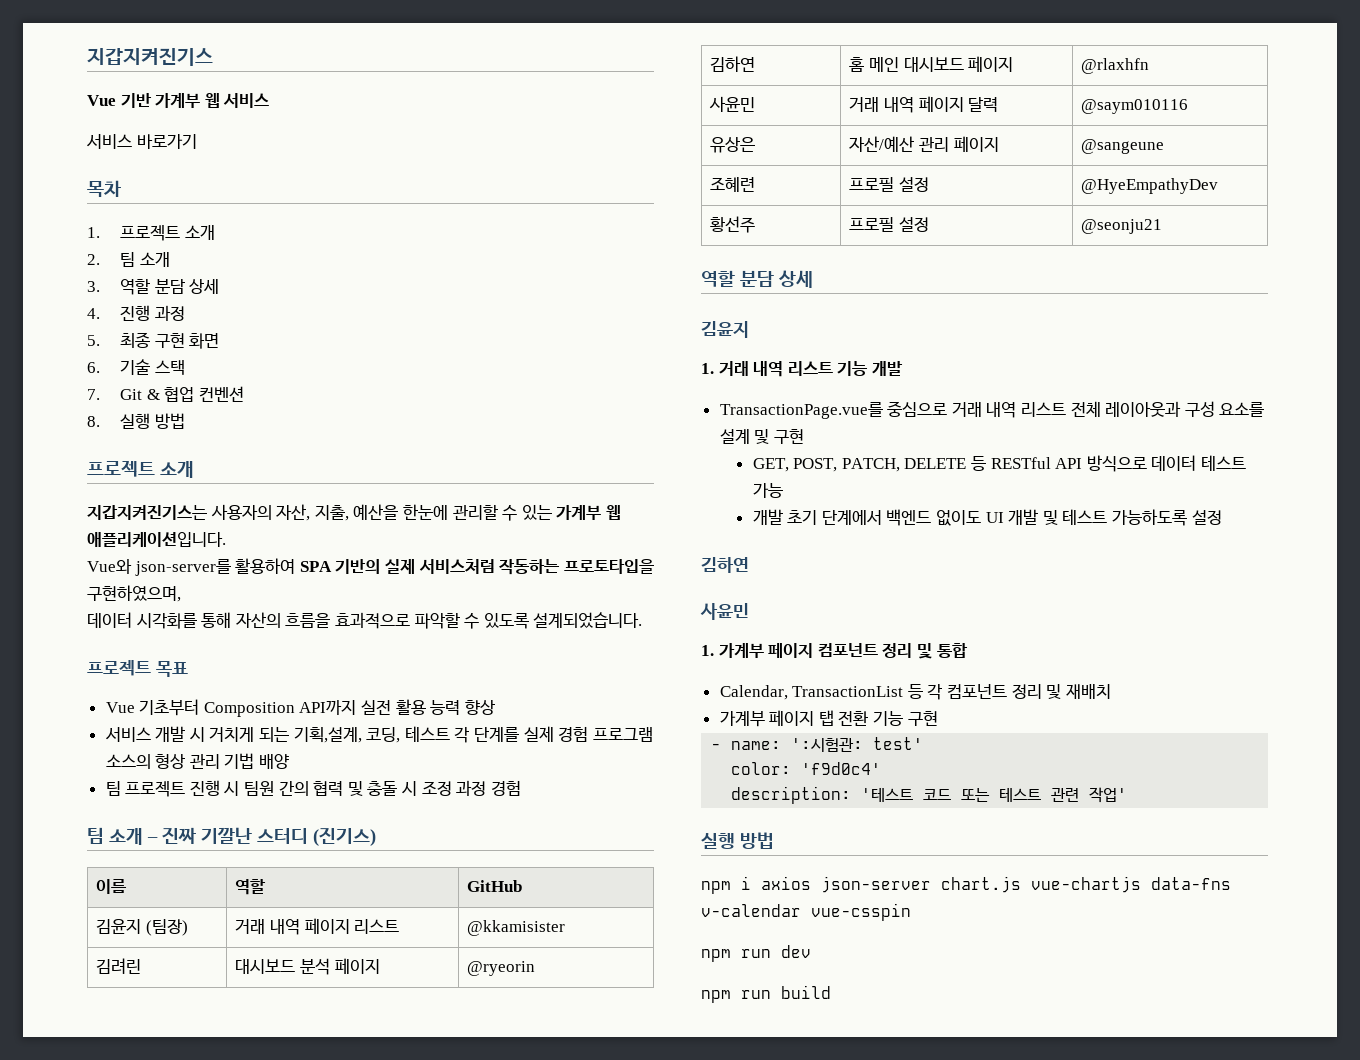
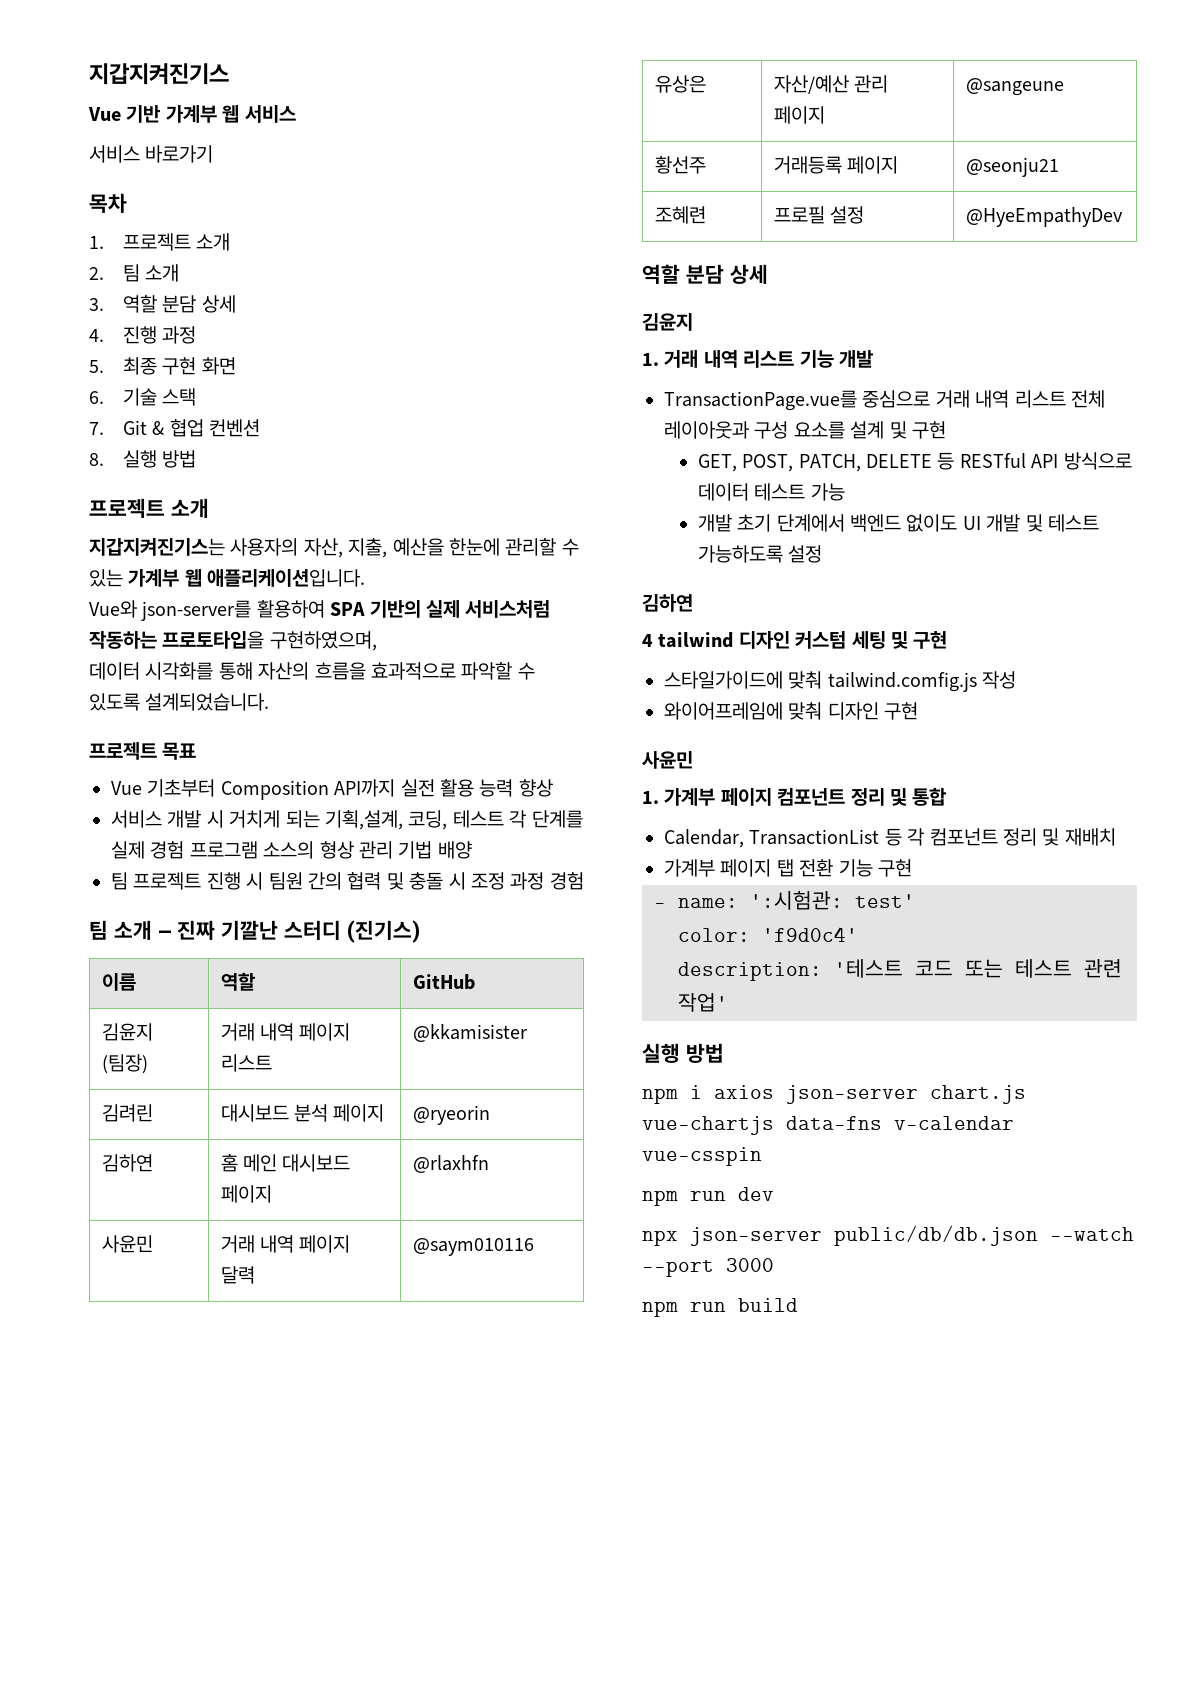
(1165, 146) none -> [654,156,706,174] [773,156,899,174] [965,157,1059,177] // 황선주 | 거래등록 페이지 | @seonju21
[710,216,756,233] [849,217,929,232] [1081,219,1163,234] // 황선주 | 프로필 설정 | @seonju21 -> (1123, 217) none
(749, 565) none -> [642,631,948,649] [664,671,1017,692] [664,702,919,720] // 4 tailwind 디자인 커스텀 세팅 및 구현 // 스타일가이드에 맞춰 tailwind.comfig.js 작성 // 와이어프레임에 맞춰 디자인 구현
(811, 951) none -> [642,1225,1134,1246] [642,1258,774,1277] // npx json-server public/db/db.json --watch --port 3000

